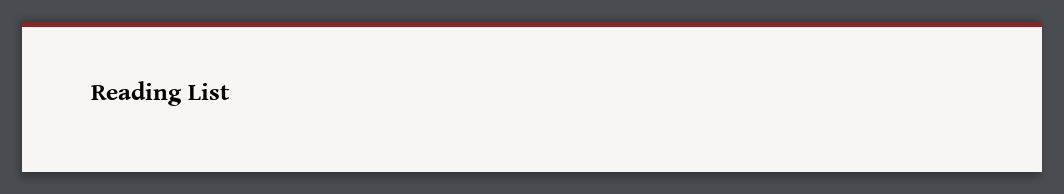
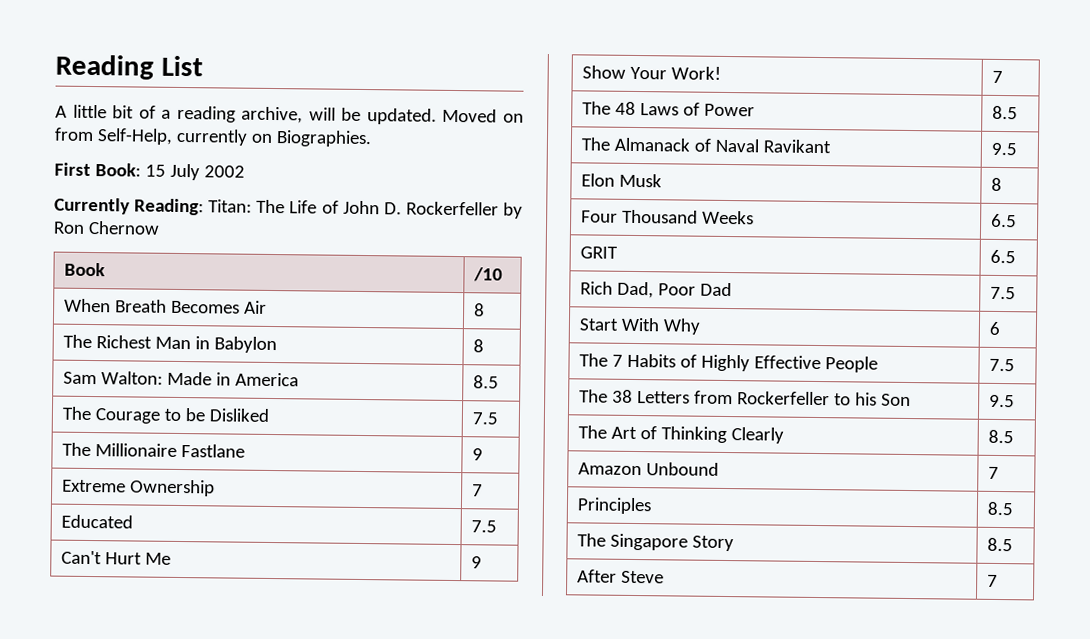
(230, 91) none -> [55,104,524,125] [54,127,372,148] [54,162,245,181] [54,197,523,219] [53,220,160,235] [63,262,105,277] [472,267,503,282] [63,298,267,314] [473,303,485,317] [62,334,277,354] [472,339,484,353] [62,371,299,387] [472,375,499,389] [61,406,269,424] [471,412,498,425] [61,442,245,458] [471,448,483,461] [61,479,215,497] [471,484,483,497] [60,514,133,529] [470,520,497,533] [60,550,171,565] [470,556,482,569] [581,65,721,80] [991,70,1003,84] [581,101,755,117] [991,105,1018,120] [580,137,831,154] [990,142,1017,156] [580,173,662,188] [990,177,1002,192] [580,209,754,225] [990,213,1017,228] [579,246,618,259] [989,249,1016,264] [579,281,732,299] [989,286,1016,300] [578,317,701,335] [988,321,1000,336] [578,353,878,373] [988,358,1015,372] [578,389,911,407] [988,394,1015,408] [577,425,784,444] [987,429,1014,444] [577,462,719,476] [987,466,999,479] [576,497,652,515] [986,501,1014,516] [576,533,734,552] [986,537,1013,552] [576,569,664,584] [986,574,998,587] // A little bit of a reading archive, will be updated. Moved on from Self-Help, currently on Biographies. // First Book: 15 July 2002 // Currently Reading: Titan: The Life of John D. Rockerfeller by Ron Chernow // Book | /10 // When Breath Becomes Air | 8 // The Richest Man in Babylon | 8 // Sam Walton: Made in America | 8.5 // The Courage to be Disliked | 7.5 // The Millionaire Fastlane | 9 // Extreme Ownership | 7 // Educated | 7.5 // Can't Hurt Me | 9 // Show Your Work! | 7 // The 48 Laws of Power | 8.5 // The Almanack of Naval Ravikant | 9.5 // Elon Musk | 8 // Four Thousand Weeks | 6.5 // GRIT | 6.5 // Rich Dad, Poor Dad | 7.5 // Start With Why | 6 // The 7 Habits of Highly Effective People | 7.5 // The 38 Letters from Rockerfeller to his Son | 9.5 // The Art of Thinking Clearly | 8.5 // Amazon Unbound | 7 // Principles | 8.5 // The Singapore Story | 8.5 // After Steve | 7

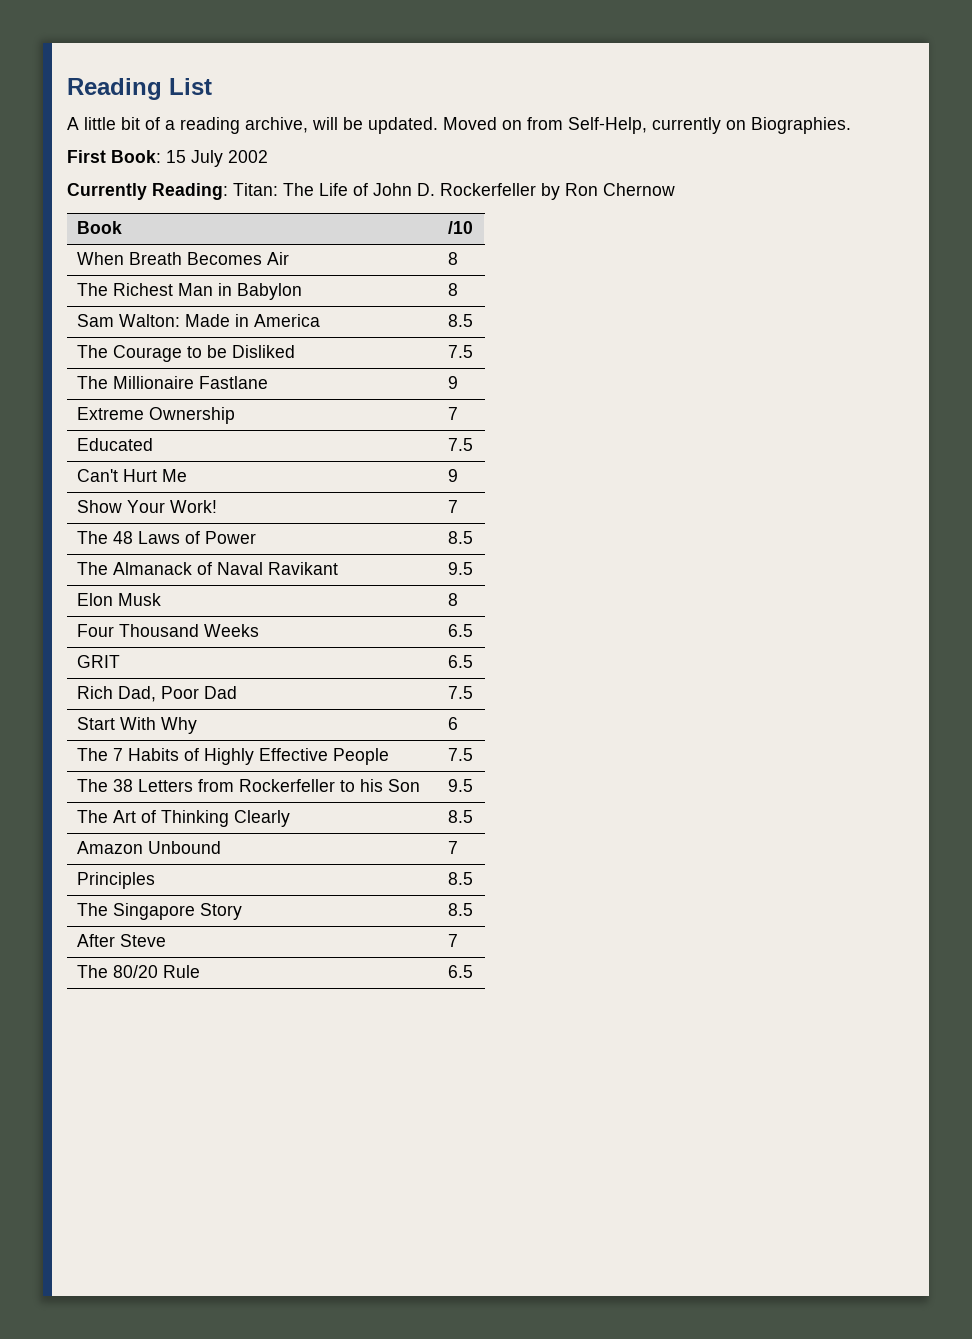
(998, 580) none -> [76,965,200,978] [447,965,473,978] // The 80/20 Rule | 6.5

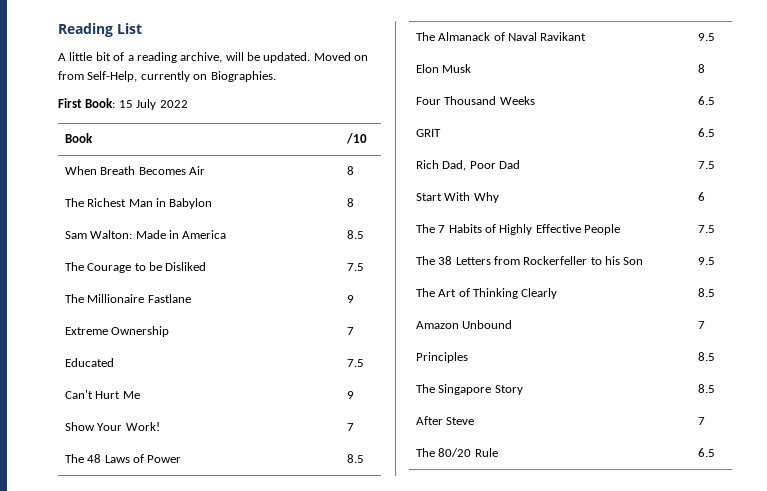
[228,150,268,163] [67,183,675,200] 2002 // Currently Reading: Titan: The Life of John D. Rockerfeller by Ron Chernow -> [159,100,188,108] 2022

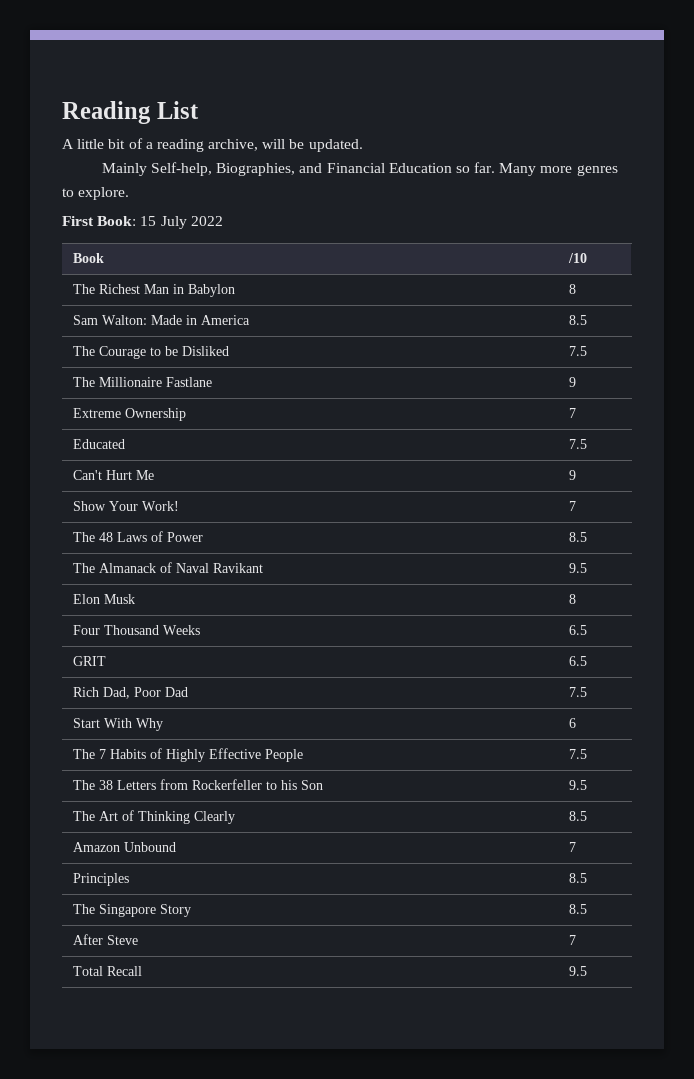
[313,52,369,61] [58,71,276,82] Moved on from Self-Help, currently on Biographies. -> [101,162,618,176] [62,187,130,200] // Mainly Self-help, Biographies, and Financial Education so far. Many more genres to explore.
[64,166,205,175] [346,166,354,175] // When Breath Becomes Air | 8 -> (587, 258) none
[415,448,498,457] [697,448,715,457] The 80/20 Rule | 6.5 -> [72,966,142,976] [568,966,587,976] Total Recall | 9.5

